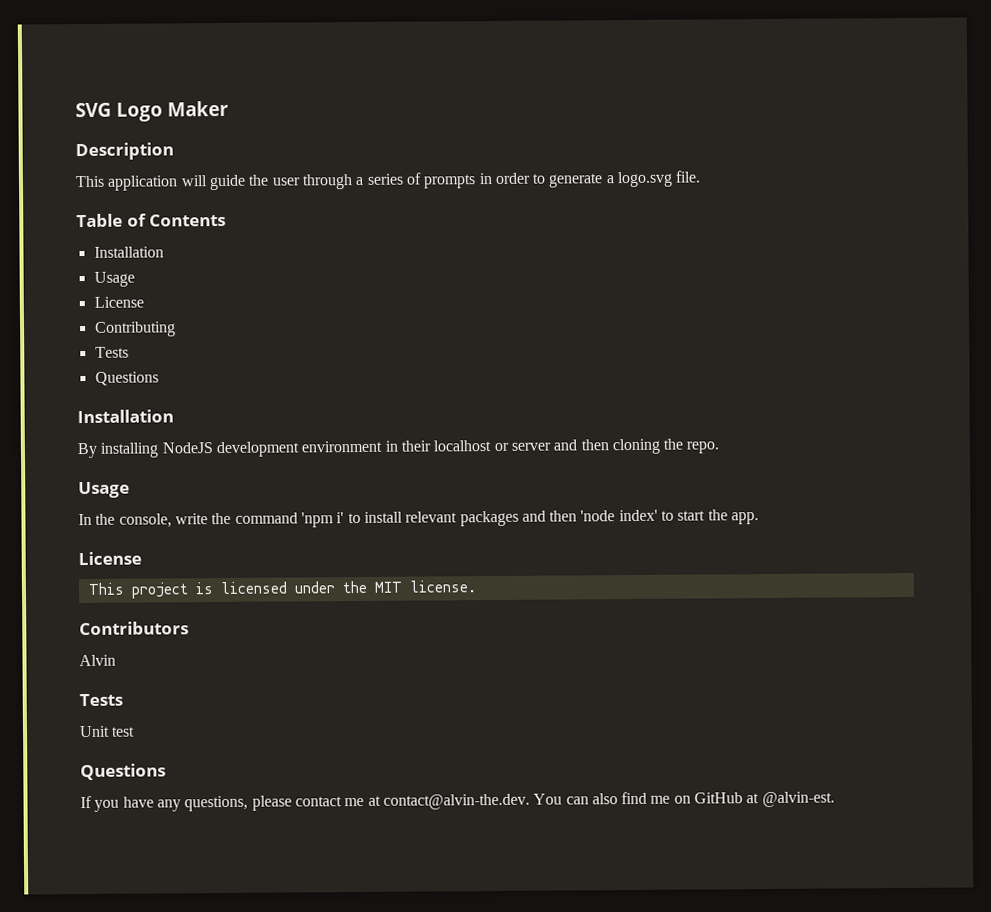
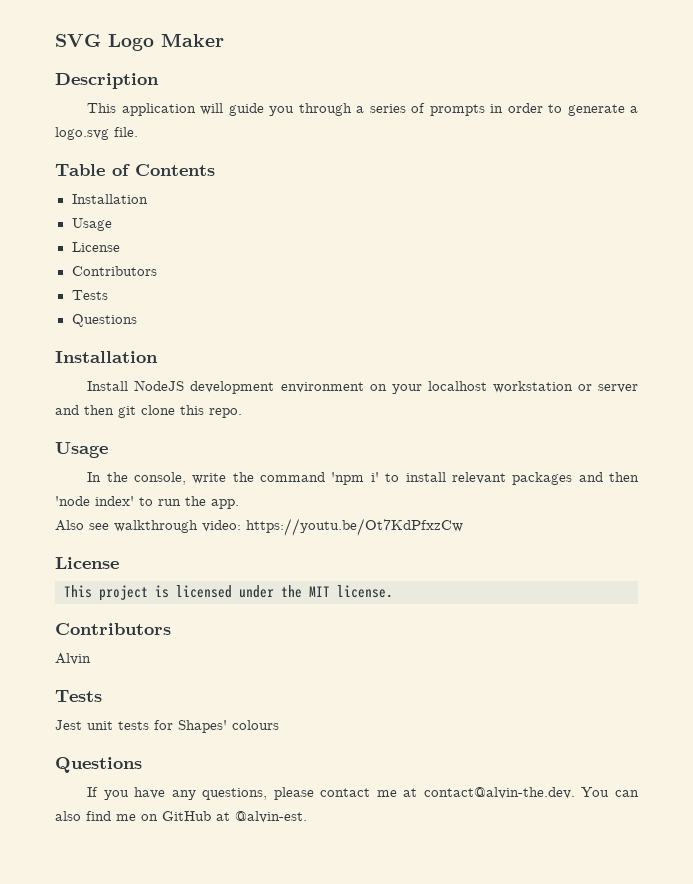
[248,174,301,186] the user -> [269,106,295,116] you
[94,321,176,337] Contributing -> [71,266,157,276] Contributors
[77,442,160,459] By installing -> [87,381,129,391] Install
[384,440,492,452] in their localhost -> [369,381,573,394] on your localhost workstation
[611,438,684,455] cloning the -> [118,405,204,418] git clone this
[677,510,706,521] start -> [158,499,181,506] run
(760, 518) none -> [55,518,463,536] // Also see walkthrough video: https://youtu.be/Ot7KdPfxzCw
[79,725,136,738] Unit test -> [55,720,279,733] Jest unit tests for Shapes' colours

